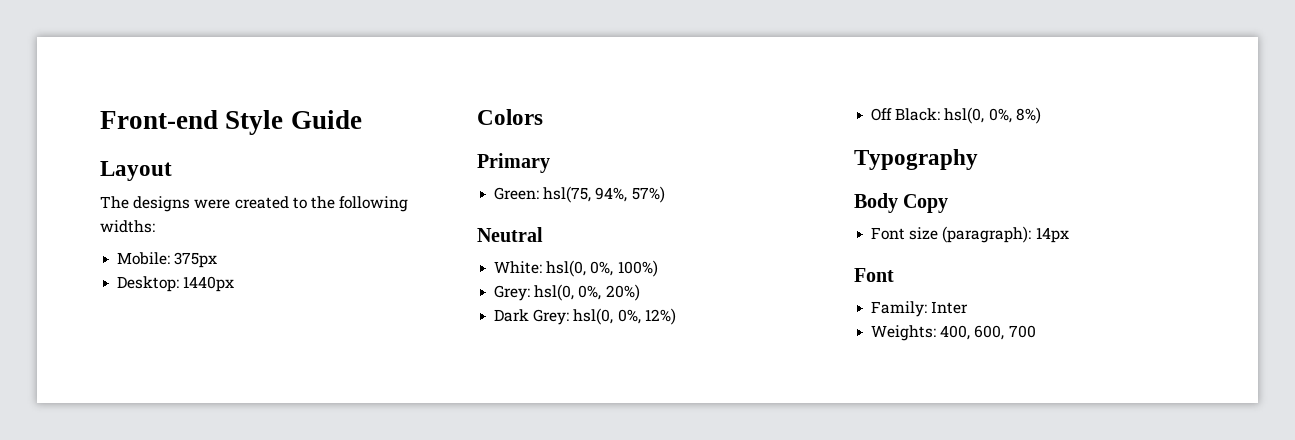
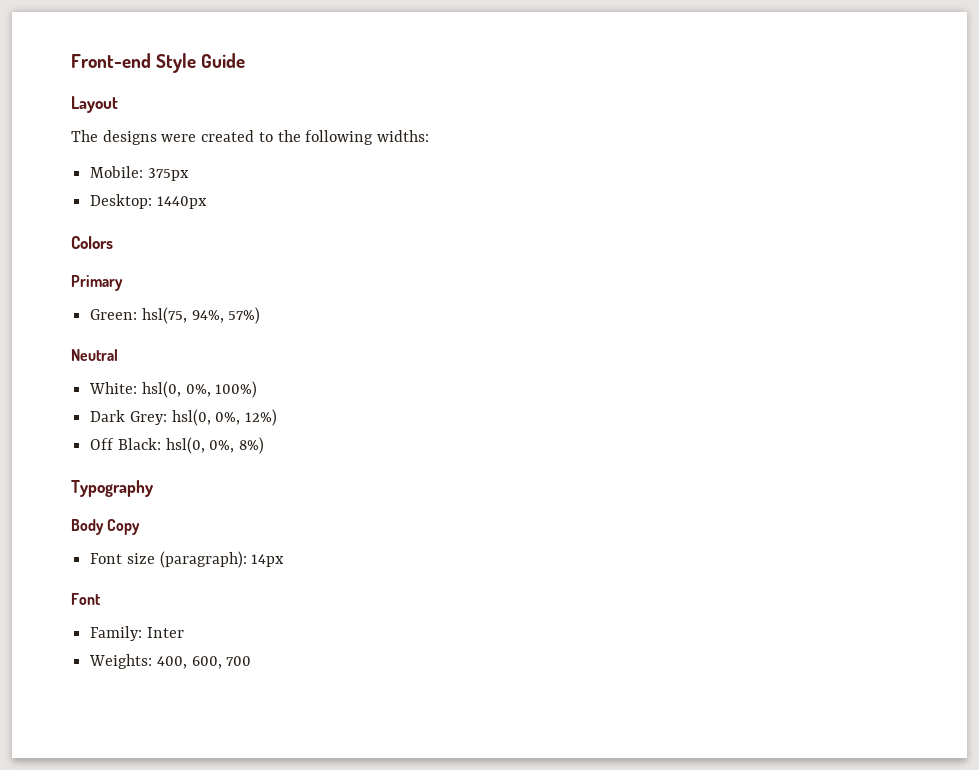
[494,284,640,301] // Grey: hsl(0, 0%, 20%) -> (258, 389) none

